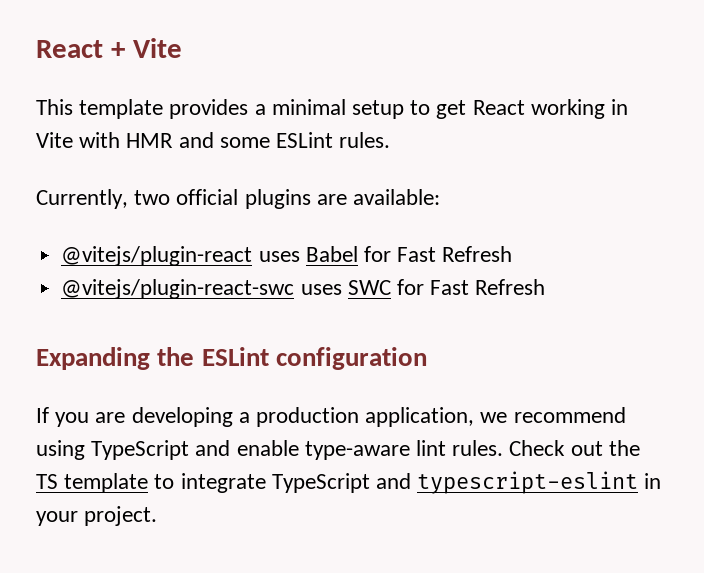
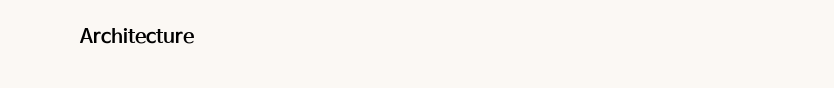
[36,38,182,58] [36,99,629,119] [36,132,391,148] [36,189,441,209] [61,246,513,266] [61,279,546,299] [36,347,427,370] [36,407,626,427] [36,440,640,460] [36,471,662,494] [36,506,158,526] React + Vite // This template provides a minimal setup to get React working in Vite with HMR and some ESLint rules. // Currently, two official plugins are available: // @vitejs/plugin-react uses Babel for Fast Refresh // @vitejs/plugin-react-swc uses SWC for Fast Refresh // Expanding the ESLint configuration // If you are developing a production application, we recommend using TypeScript and enable type-aware lint rules. Check out the TS template to integrate TypeScript and typescript-eslint in your project. -> [79,28,194,44] Architecture

